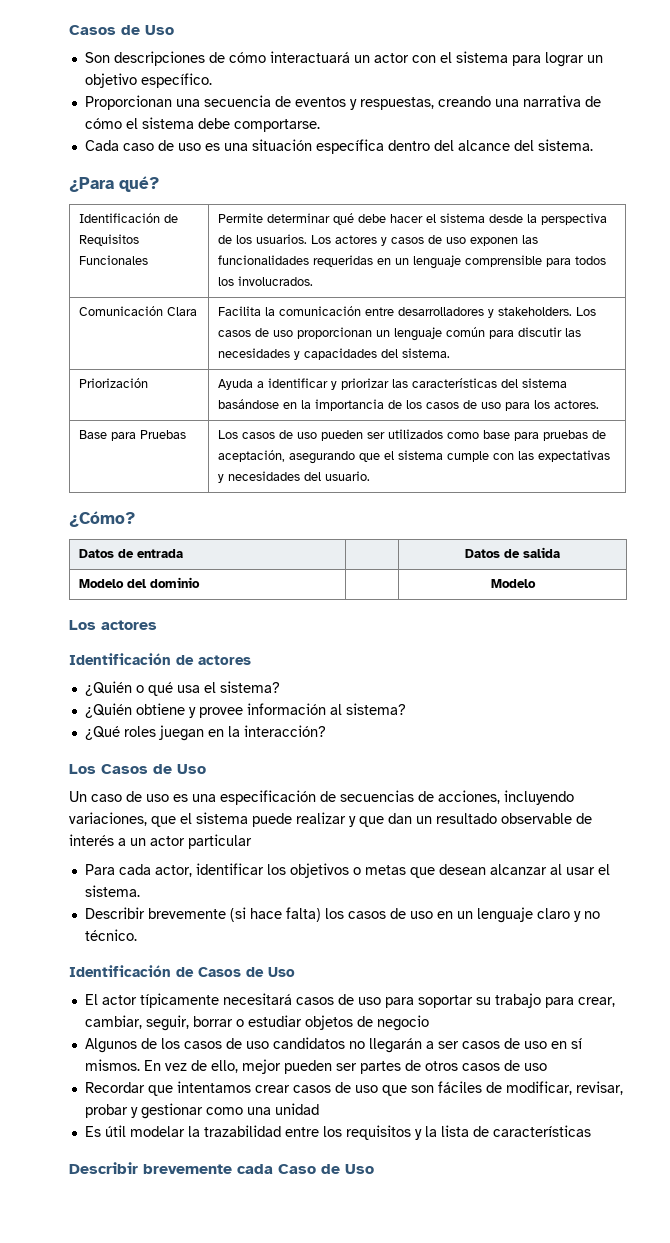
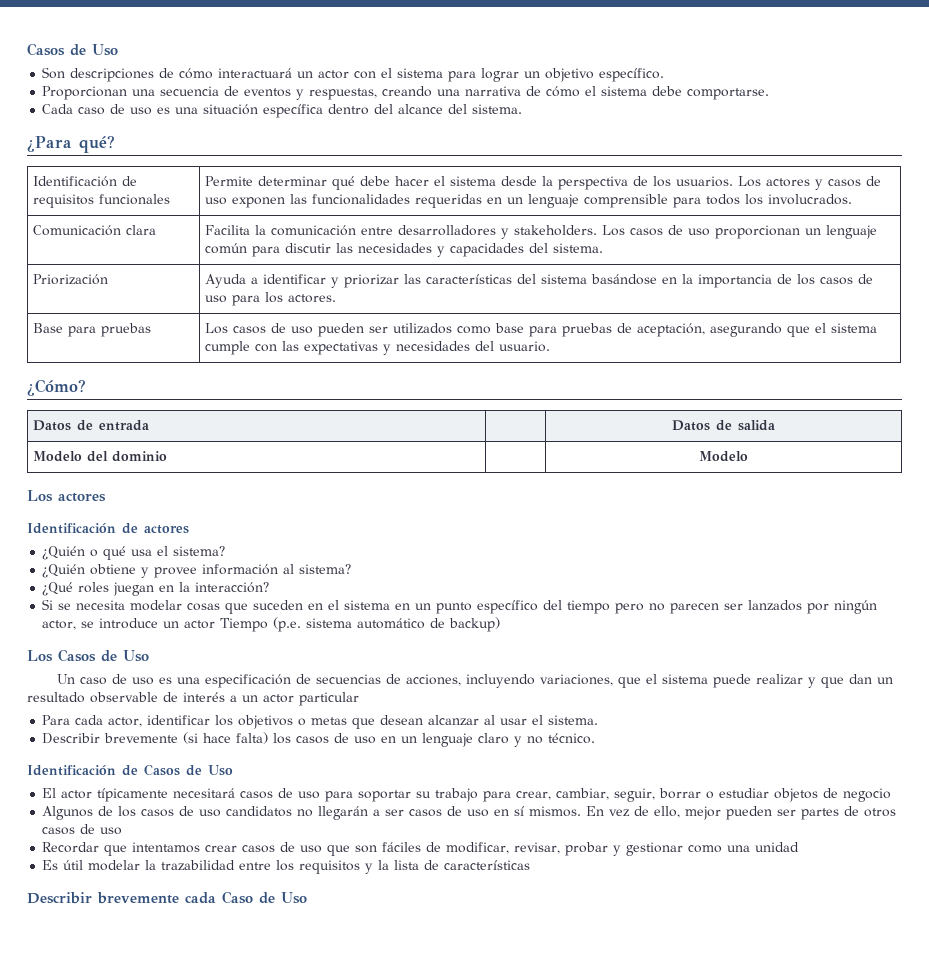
[78,234,139,246] [78,255,148,265] Requisitos Funcionales -> [33,194,171,208] requisitos funcionales
[166,307,197,316] Clara -> [126,225,157,235] clara
[139,430,186,439] Pruebas -> [101,323,152,337] pruebas
(326, 731) none -> [42,599,878,614] [42,617,501,632] // Si se necesita modelar cosas que suceden en el sistema en un punto específico del tiempo pero no parecen ser lanzados por ningún actor, se introduce un actor Tiempo (p.e. sistema automático de backup)

